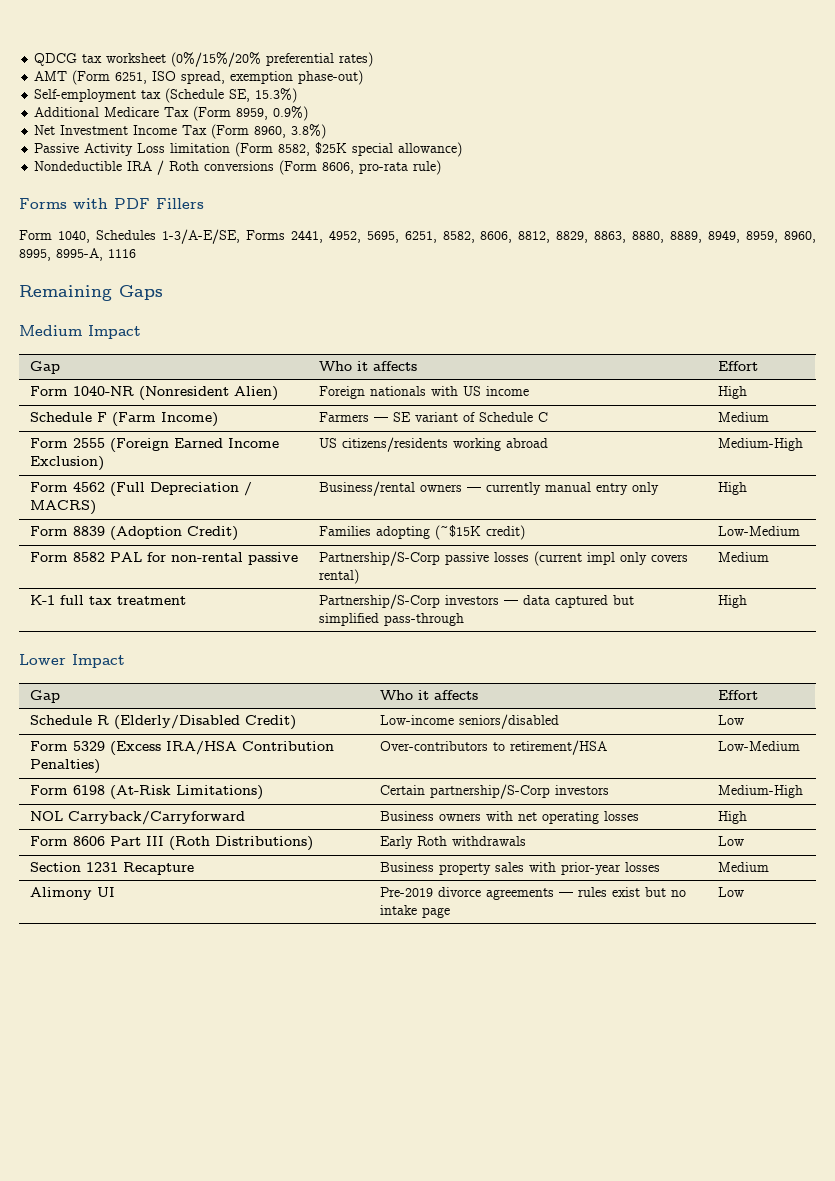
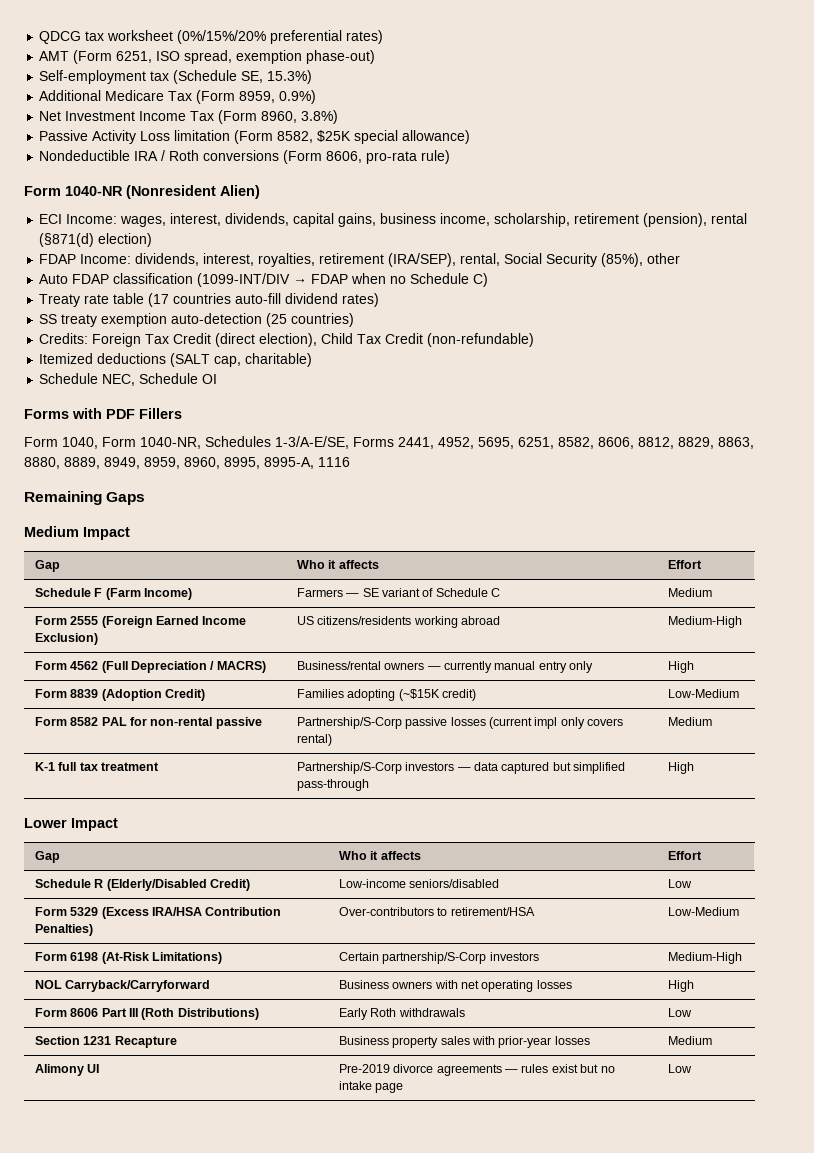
(442, 167) none -> [24,185,260,199] [39,213,748,227] [39,233,153,247] [39,253,681,267] [39,273,489,287] [39,293,380,307] [39,313,355,327] [39,333,535,347] [39,353,313,367] [39,373,218,386] // Form 1040-NR (Nonresident Alien) // ECI Income: wages, interest, dividends, capital gains, business income, scholarship, retirement (pension), rental (§871(d) election) // FDAP Income: dividends, interest, royalties, retirement (IRA/SEP), rental, Social Security (85%), other // Auto FDAP classification (1099-INT/DIV → FDAP when no Schedule C) // Treaty rate table (17 countries auto-fill dividend rates) // SS treaty exemption auto-detection (25 countries) // Credits: Foreign Tax Credit (direct election), Child Tax Credit (non-refundable) // Itemized deductions (SALT cap, charitable) // Schedule NEC, Schedule OI
(90, 236) none -> [102,437,201,449] Form 1040-NR,
[29,386,278,401] [318,386,529,399] [717,386,747,399] // Form 1040-NR (Nonresident Alien) | Foreign nationals with US income | High -> (702, 564) none

